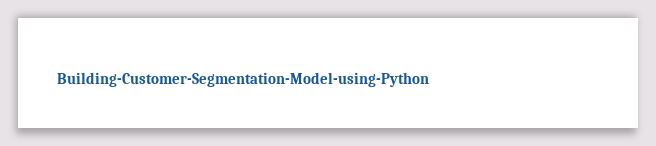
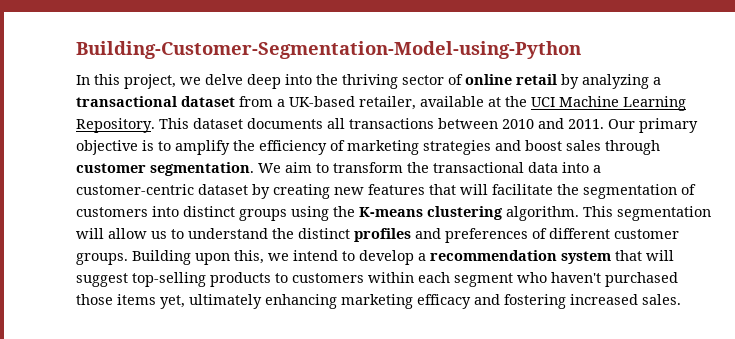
(429, 79) none -> [76,74,661,89] [76,96,686,111] [76,118,698,133] [76,140,660,155] [76,162,601,176] [76,184,696,199] [76,206,711,221] [76,228,679,243] [76,250,674,265] [76,272,678,287] [76,294,681,309] // In this project, we delve deep into the thriving sector of online retail by analyzing a transactional dataset from a UK-based retailer, available at the UCI Machine Learning Repository. This dataset documents all transactions between 2010 and 2011. Our primary objective is to amplify the efficiency of marketing strategies and boost sales through customer segmentation. We aim to transform the transactional data into a customer-centric dataset by creating new features that will facilitate the segmentation of customers into distinct groups using the K-means clustering algorithm. This segmentation will allow us to understand the distinct profiles and preferences of different customer groups. Building upon this, we intend to develop a recommendation system that will suggest top-selling products to customers within each segment who haven't purchased those items yet, ultimately enhancing marketing efficacy and fostering increased sales.

